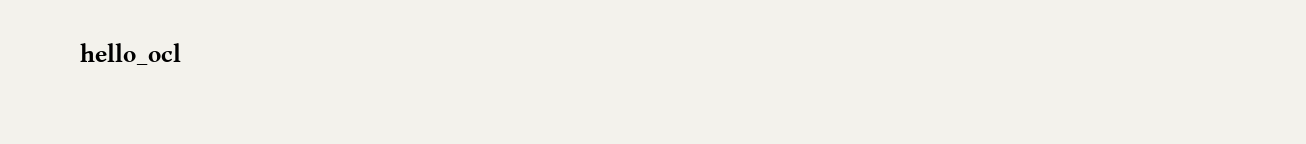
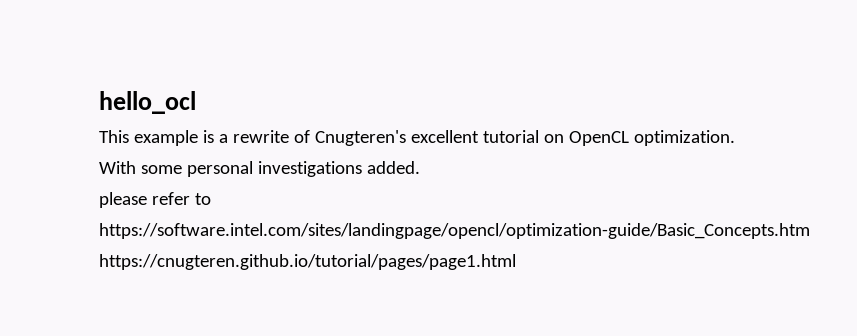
(181, 54) none -> [99,130,735,146] [99,161,420,177] [99,192,211,208] [99,223,810,239] [99,254,516,270] // This example is a rewrite of Cnugteren's excellent tutorial on OpenCL optimization. // With some personal investigations added. // please refer to // https://software.intel.com/sites/landingpage/opencl/optimization-guide/Basic_Concepts.htm // https://cnugteren.github.io/tutorial/pages/page1.html

